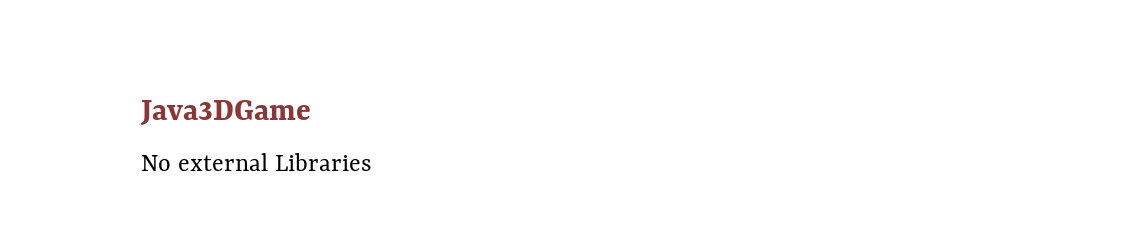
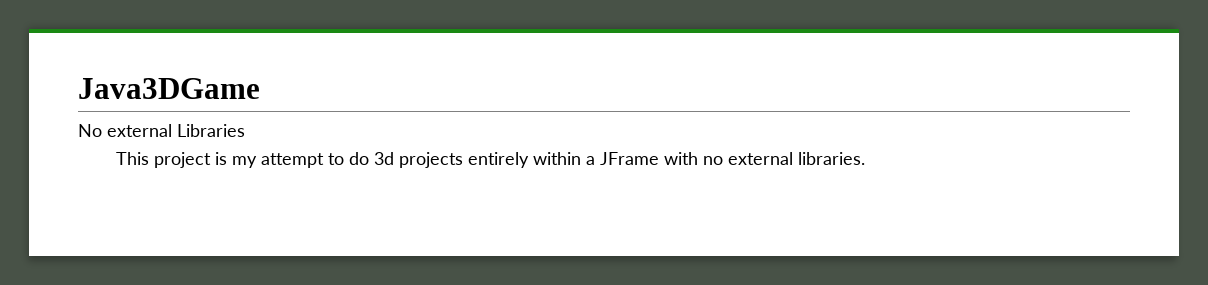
(373, 162) none -> [115,152,865,168] // This project is my attempt to do 3d projects entirely within a JFrame with no external libraries.

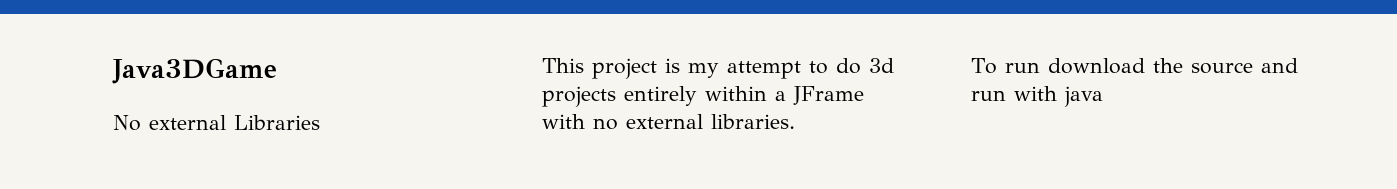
(865, 158) none -> [971,58,1298,74] [971,86,1103,107] // To run download the source and run with java

